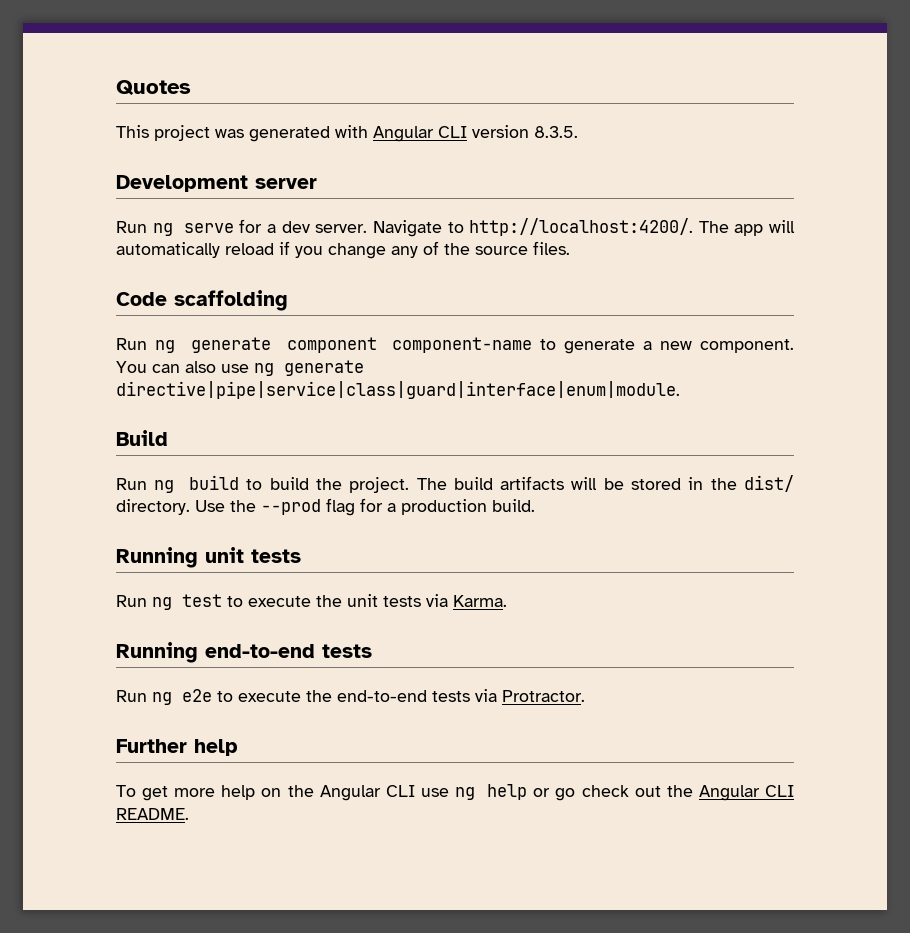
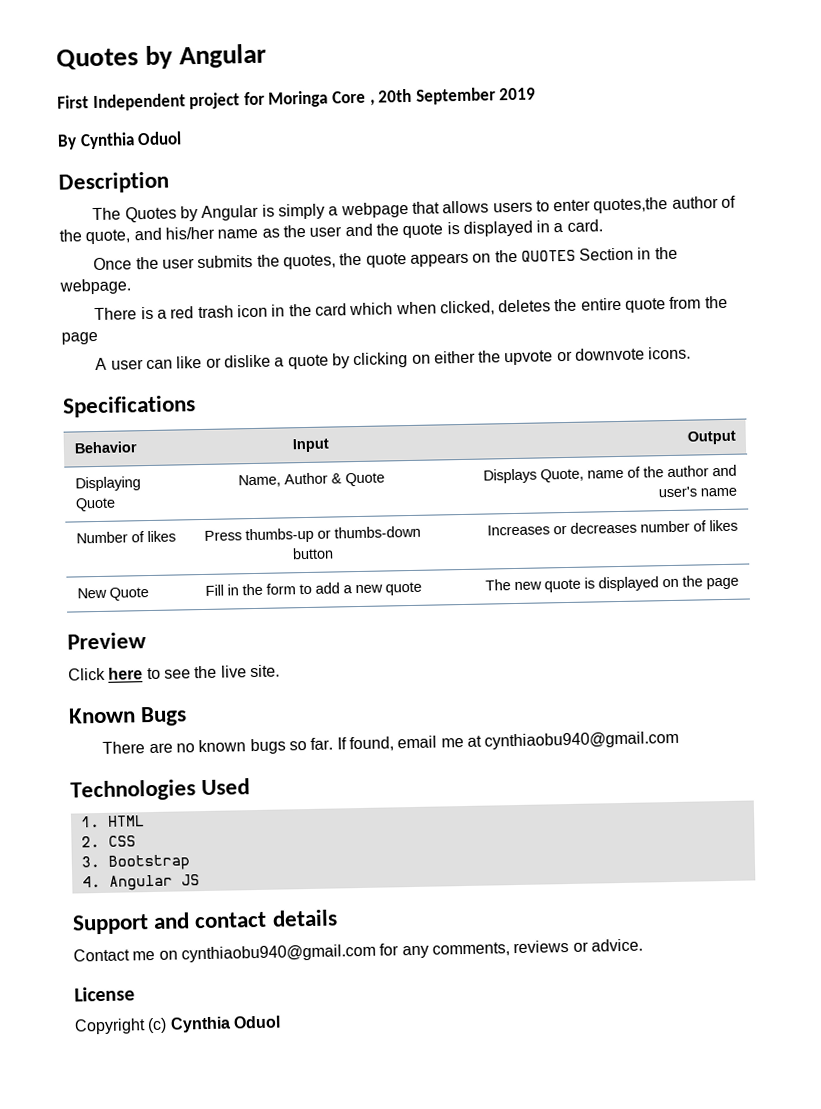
[116,80,191,96] [116,125,578,142] [116,175,317,192] [116,218,796,237] [116,241,570,259] [116,290,288,311] [116,337,794,354] [116,360,364,376] [116,381,680,399] [116,430,168,446] [116,475,794,493] [116,498,535,516] [116,547,301,568] [116,594,507,610] [116,642,372,663] [116,689,585,705] [116,739,238,756] [116,784,794,801] [116,808,189,820] Quotes // This project was generated with Angular CLI version 8.3.5. // Development server // Run ng serve for a dev server. Navigate to http://localhost:4200/. The app will automatically reload if you change any of the source files. // Code scaffolding // Run ng generate component component-name to generate a new component. You can also use ng generate directive|pipe|service|class|guard|interface|enum|module. // Build // Run ng build to build the project. The build artifacts will be stored in the dist/ directory. Use the --prod flag for a production build. // Running unit tests // Run ng test to execute the unit tests via Karma. // Running end-to-end tests // Run ng e2e to execute the end-to-end tests via Protractor. // Further help // To get more help on the Angular CLI use ng help or go check out the Angular CLI README. -> [56,43,268,70] [57,87,537,112] [57,131,183,150] [58,171,169,194] [92,195,737,223] [59,219,603,245] [93,246,678,271] [59,278,131,295] [94,295,728,321] [61,331,98,345] [95,346,692,371] [62,395,196,418] [74,441,138,454] [292,438,330,453] [686,430,736,445] [75,476,142,492] [75,497,117,512] [238,472,386,488] [482,464,737,484] [657,486,737,498] [76,530,177,544] [204,525,422,544] [292,547,334,560] [486,519,738,536] [77,587,150,601] [205,581,423,596] [484,575,739,593] [67,632,147,650] [68,664,280,681] [68,706,188,727] [102,730,680,755] [70,778,251,802] [79,815,145,828] [80,835,136,848] [80,854,191,871] [81,874,200,891] [72,909,338,935] [73,938,643,963] [74,986,135,1002] [74,1015,281,1035] Quotes by Angular // First Independent project for Moringa Core , 20th September 2019 // By Cynthia Oduol // Description // The Quotes by Angular is simply a webpage that allows users to enter quotes,the author of the quote, and his/her name as the user and the quote is displayed in a card. // Once the user submits the quotes, the quote appears on the QUOTES Section in the webpage. // There is a red trash icon in the card which when clicked, deletes the entire quote from the page // A user can like or dislike a quote by clicking on either the upvote or downvote icons. // Specifications // Behavior | Input | Output // Displaying Quote | Name, Author & Quote | Displays Quote, name of the author and user's name // Number of likes | Press thumbs-up or thumbs-down button | Increases or decreases number of likes // New Quote | Fill in the form to add a new quote | The new quote is displayed on the page // Preview // Click here to see the live site. // Known Bugs // There are no known bugs so far. If found, email me at cynthiaobu940@gmail.com // Technologies Used // 1. HTML // 2. CSS // 3. Bootstrap // 4. Angular JS // Support and contact details // Contact me on cynthiaobu940@gmail.com for any comments, reviews or advice. // License // Copyright (c) Cynthia Oduol

